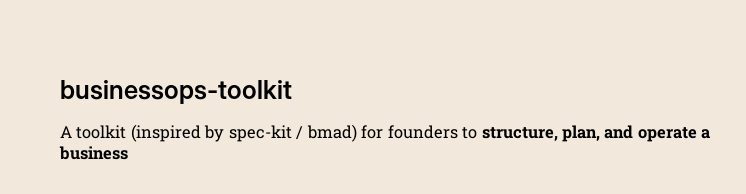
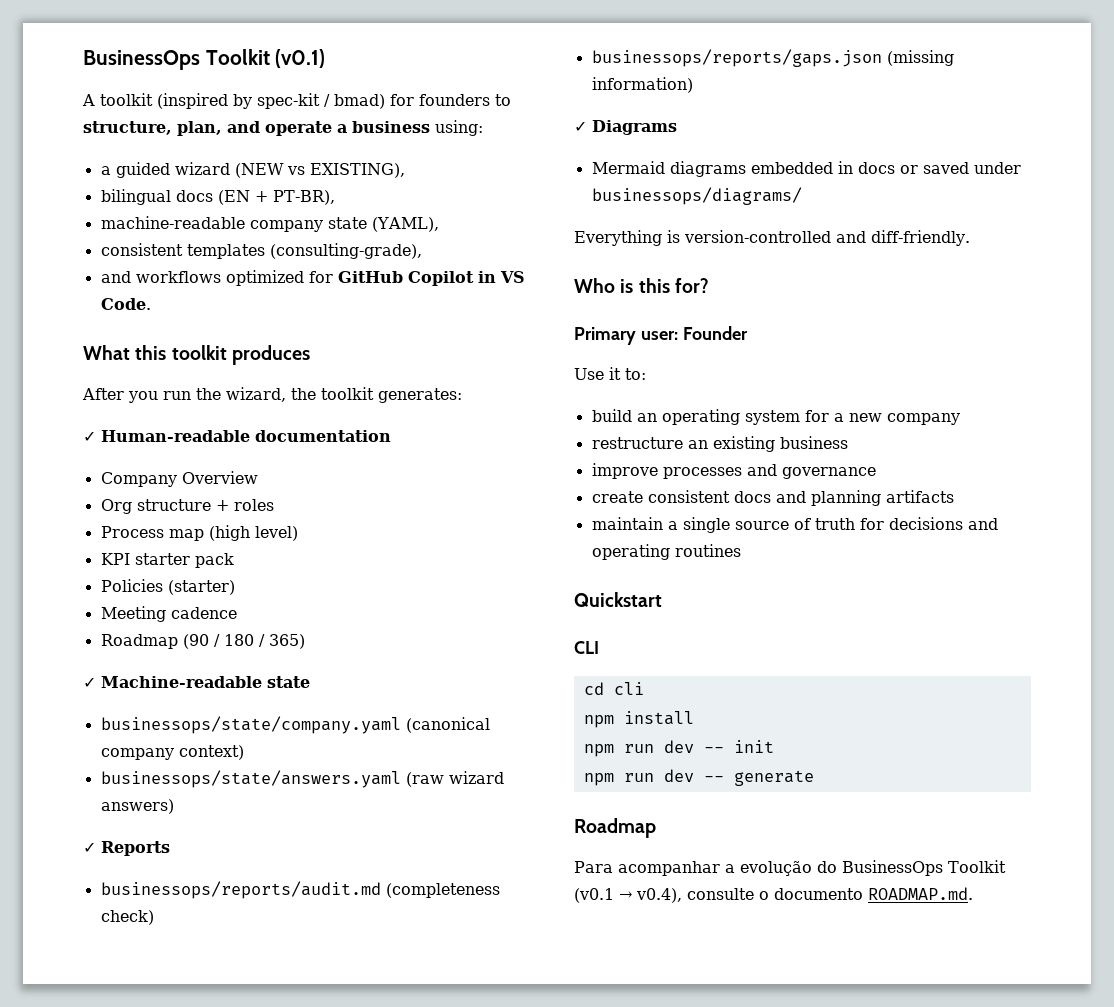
[60,80,292,104] businessops-toolkit -> [83,49,326,70] BusinessOps Toolkit (v0.1)
(128, 153) none -> [435,120,483,136] [100,162,405,178] [100,189,335,205] [100,216,439,232] [100,243,422,259] [100,270,525,286] [100,298,151,310] [83,345,310,365] [82,387,462,403] [83,430,391,442] [100,471,258,487] [100,499,274,514] [100,525,298,541] [100,553,234,568] [100,579,235,595] [100,606,237,622] [100,634,305,649] [83,676,310,688] [100,716,490,734] [100,745,244,760] [100,770,504,788] [100,799,174,814] [83,841,170,856] [100,881,500,899] [100,910,154,925] [591,49,954,67] [591,77,693,93] [574,120,677,135] [591,161,1021,177] [591,187,802,205] [574,230,970,246] [574,278,709,293] [574,326,748,345] [574,367,646,380] [591,409,960,425] [591,436,848,452] [591,463,876,479] [591,490,954,506] [591,517,998,533] [591,544,741,560] [574,592,662,607] [574,641,599,654] [583,682,644,695] [583,711,694,728] [583,740,774,757] [583,769,814,786] [574,818,656,838] [574,860,1006,876] [574,887,973,903] using: // a guided wizard (NEW vs EXISTING), // bilingual docs (EN + PT-BR), // machine-readable company state (YAML), // consistent templates (consulting-grade), // and workflows optimized for GitHub Copilot in VS Code. // What this toolkit produces // After you run the wizard, the toolkit generates: // ✓ Human-readable documentation // Company Overview // Org structure + roles // Process map (high level) // KPI starter pack // Policies (starter) // Meeting cadence // Roadmap (90 / 180 / 365) // ✓ Machine-readable state // businessops/state/company.yaml (canonical company context) // businessops/state/answers.yaml (raw wizard answers) // ✓ Reports // businessops/reports/audit.md (completeness check) // businessops/reports/gaps.json (missing information) // ✓ Diagrams // Mermaid diagrams embedded in docs or saved under businessops/diagrams/ // Everything is version-controlled and diff-friendly. // Who is this for? // Primary user: Founder // Use it to: // build an operating system for a new company // restructure an existing business // improve processes and governance // create consistent docs and planning artifacts // maintain a single source of truth for decisions and operating routines // Quickstart // CLI // cd cli // npm install // npm run dev -- init // npm run dev -- generate // Roadmap // Para acompanhar a evolução do BusinessOps Toolkit (v0.1 → v0.4), consulte o documento ROADMAP.md.

